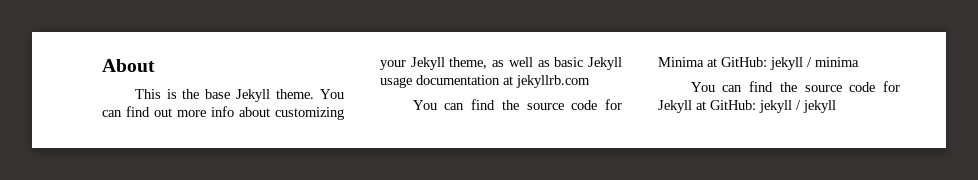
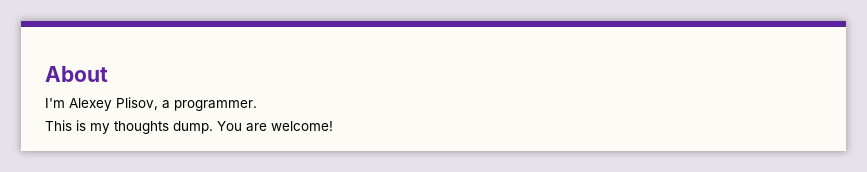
[134,89,344,102] [102,106,344,120] [380,57,622,70] [380,75,590,88] [412,99,622,110] [658,57,859,70] [690,81,900,92] [658,100,836,113] This is the base Jekyll theme. You can find out more info about customizing your Jekyll theme, as well as basic Jekyll usage documentation at jekyllrb.com // You can find the source code for Minima at GitHub: jekyll / minima // You can find the source code for Jekyll at GitHub: jekyll / jekyll -> [45,97,257,111] [45,120,333,134] I'm Alexey Plisov, a programmer. // This is my thoughts dump. You are welcome!

